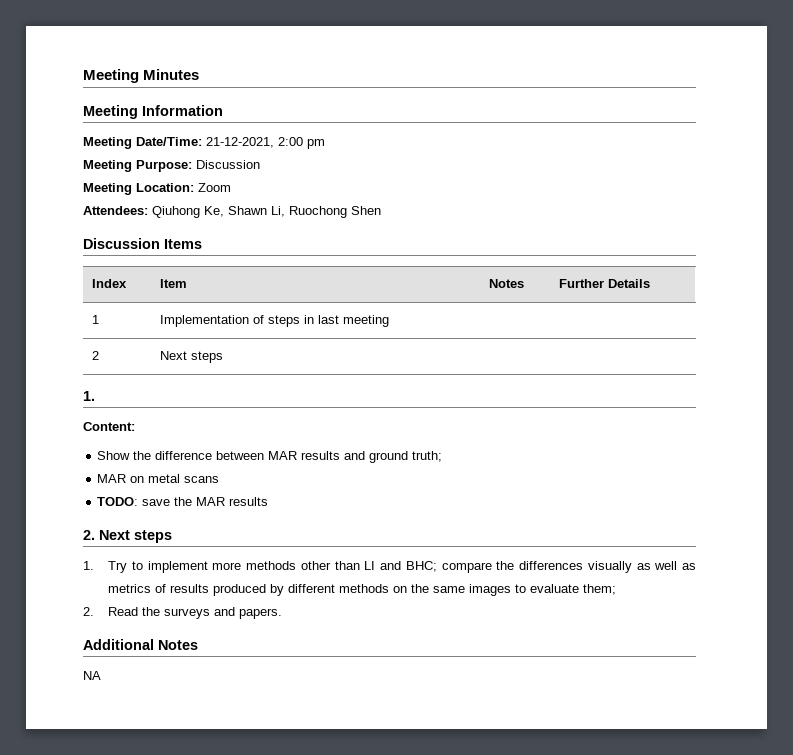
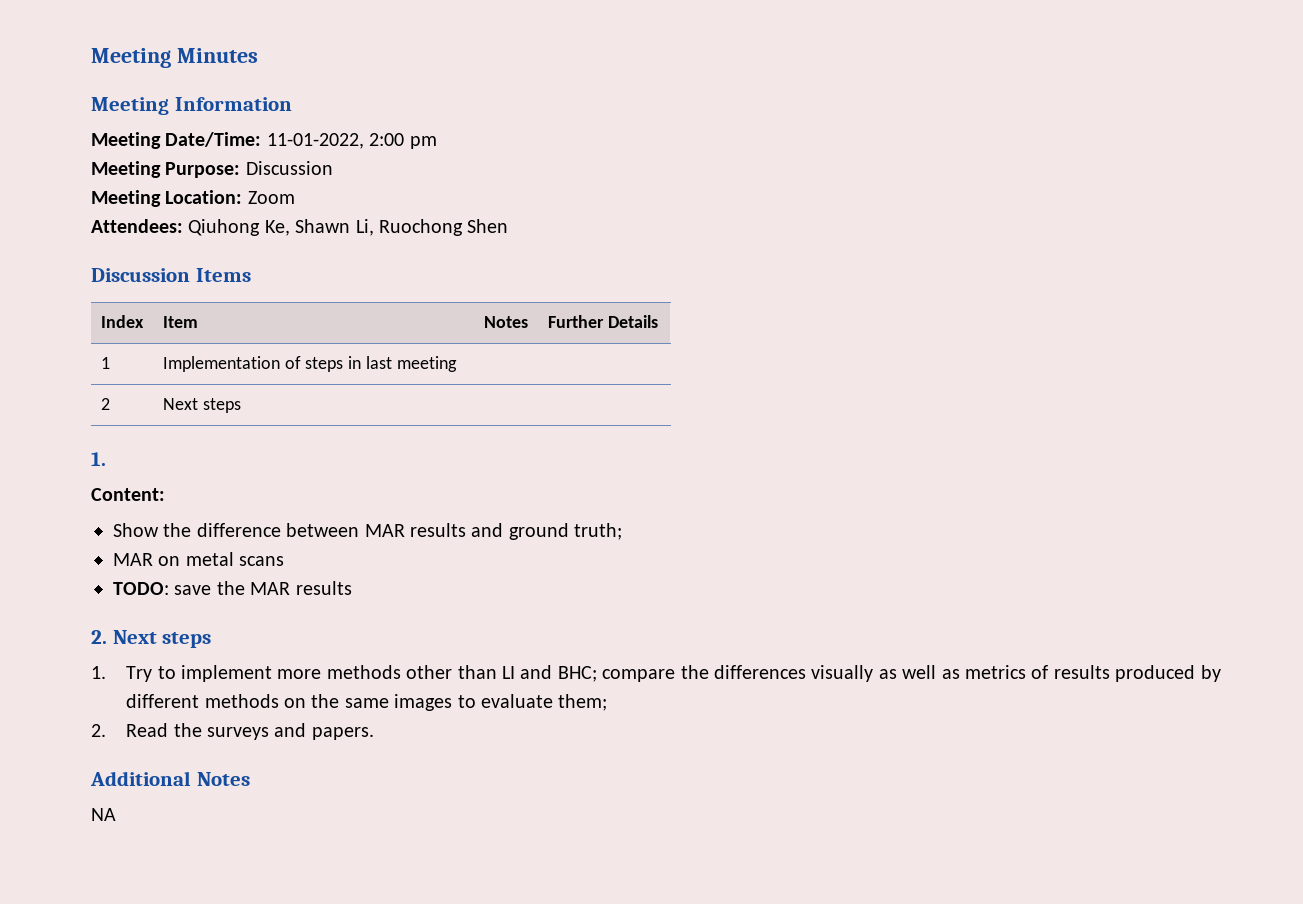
[206,137,274,148] 21-12-2021, -> [266,133,364,149] 11-01-2022,

